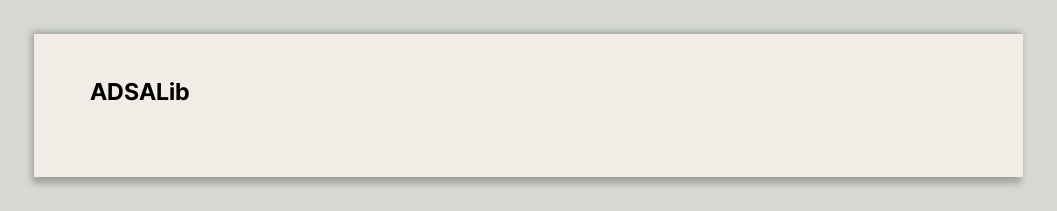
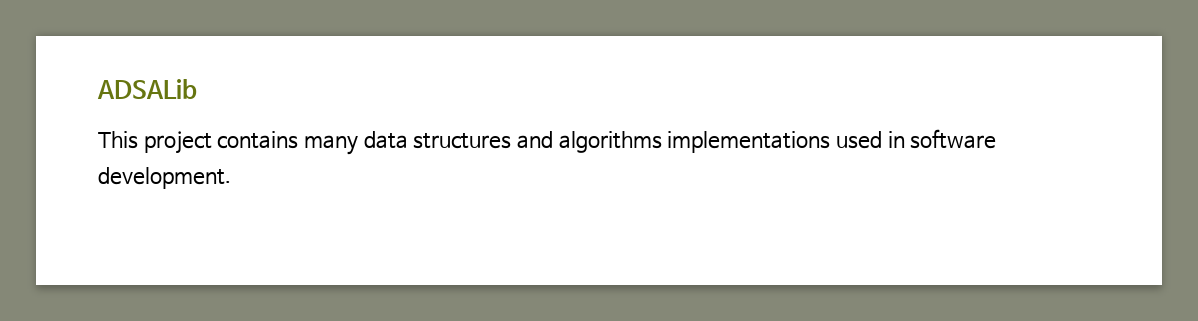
(190, 91) none -> [98,129,997,155] [98,167,231,189] // This project contains many data structures and algorithms implementations used in software development.

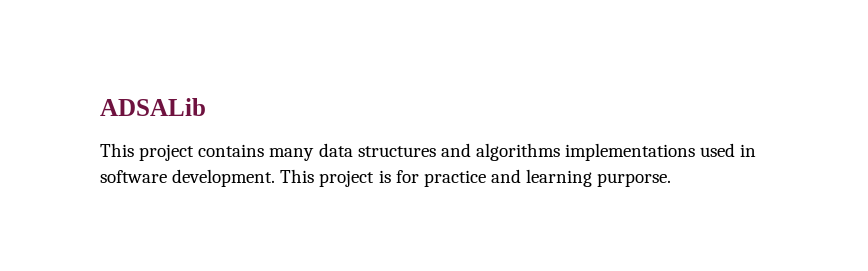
(231, 178) none -> [280,169,672,187] This project is for practice and learning purporse.

